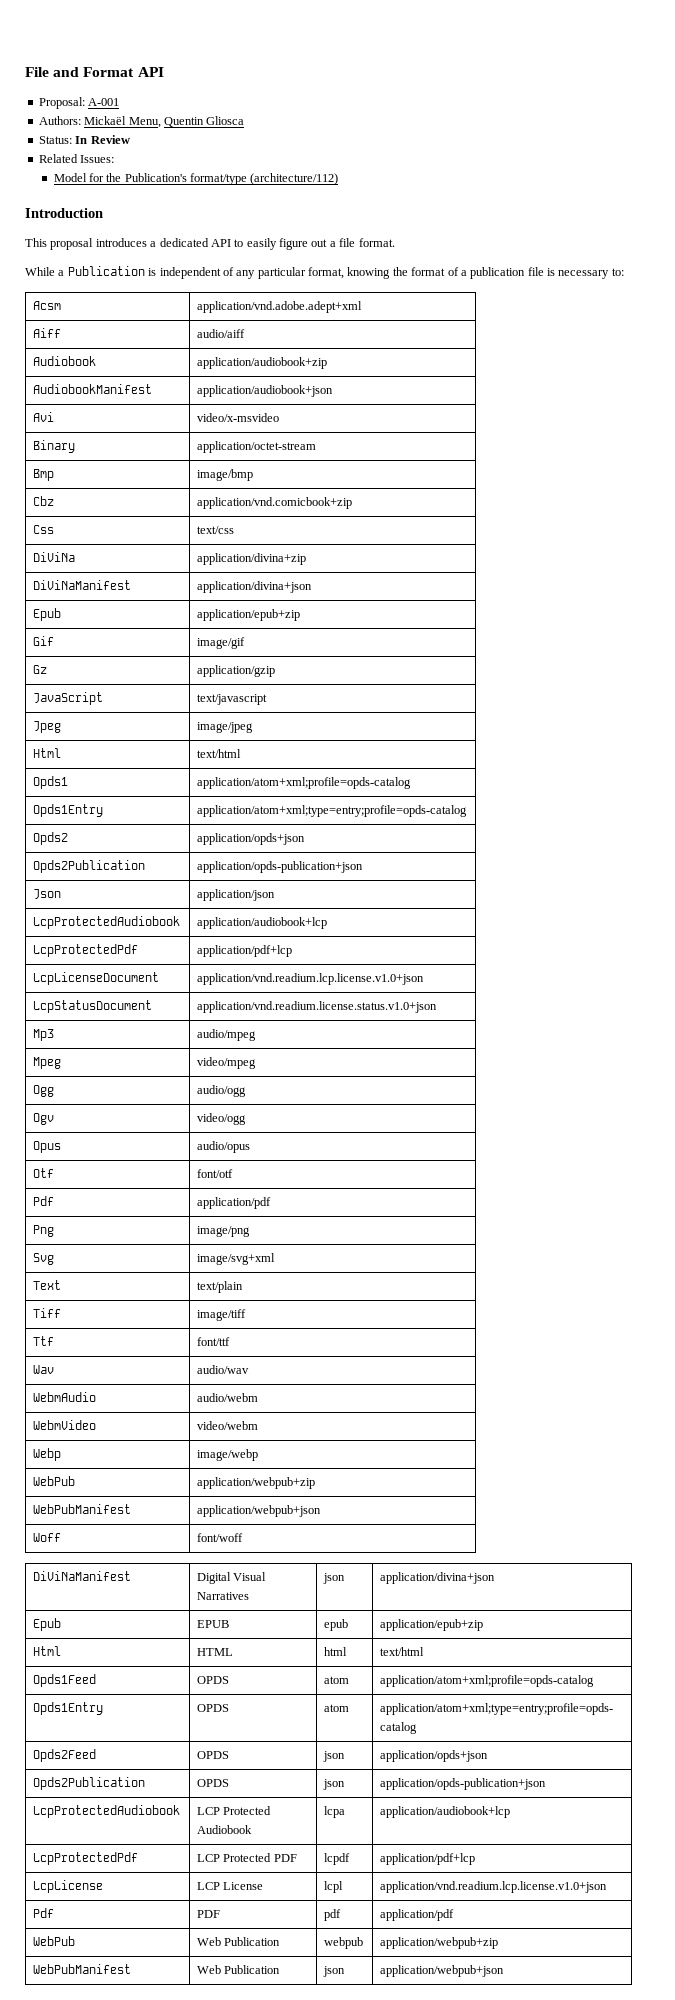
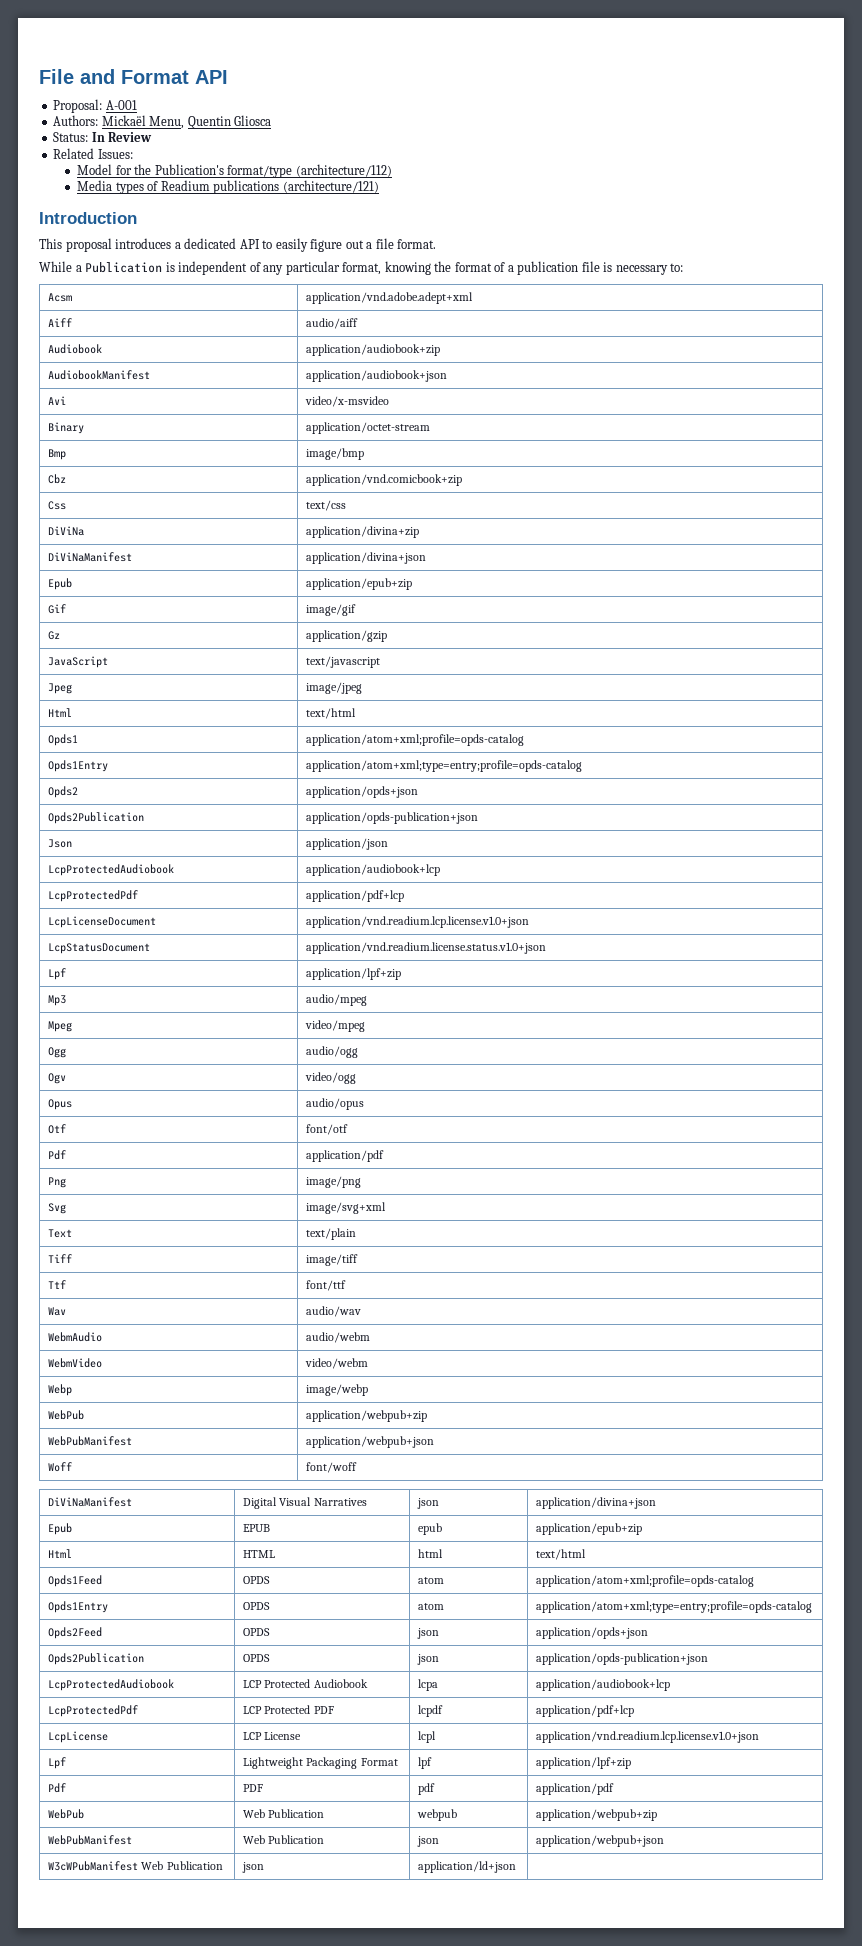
(339, 179) none -> [76,180,379,194] // Media types of Readium publications (architecture/121)
(438, 1007) none -> [48,968,67,980] [306,968,402,980] // Lpf | application/lpf+zip
(608, 1887) none -> [48,1757,67,1769] [243,1757,398,1769] [418,1757,433,1769] [536,1757,632,1769] // Lpf | Lightweight Packaging Format | lpf | application/lpf+zip
(505, 1971) none -> [48,1861,223,1871] [242,1862,265,1873] [418,1861,517,1873] // W3cWPubManifest Web Publication | json | application/ld+json |

